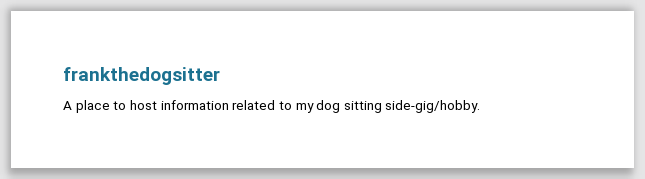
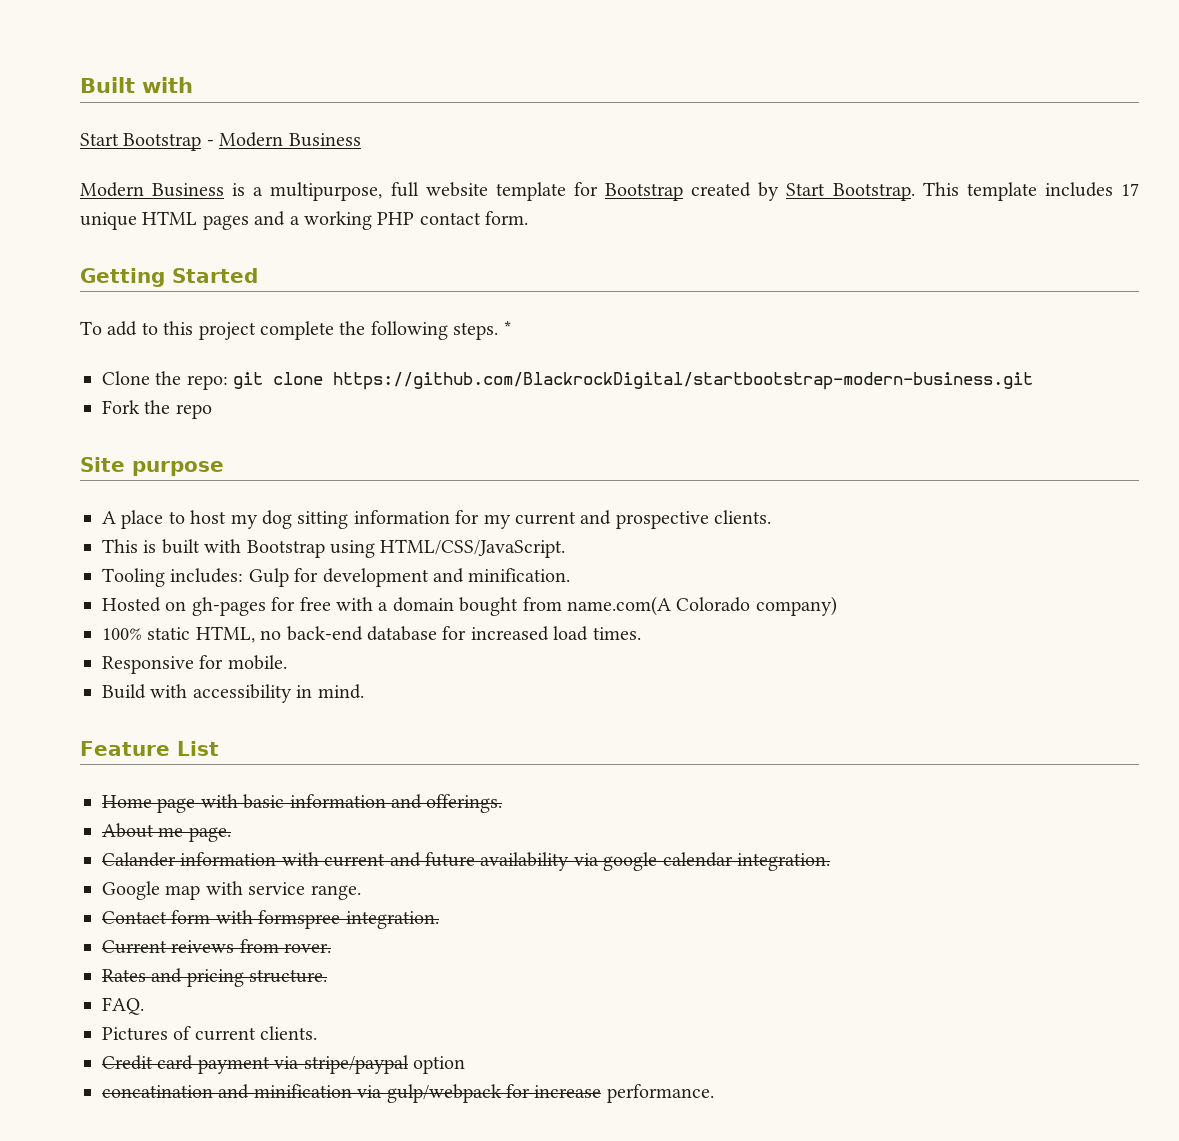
[63,67,220,85] [63,100,481,113] frankthedogsitter // A place to host information related to my dog sitting side-gig/hobby. -> [80,77,193,93] [80,132,361,151] [80,182,1139,201] [80,211,529,230] [80,268,258,287] [80,321,511,340] [102,371,1034,390] [102,400,212,419] [80,457,224,476] [102,510,772,529] [102,539,566,558] [102,568,571,587] [102,596,837,616] [102,626,641,643] [102,655,287,674] [102,684,364,703] [80,741,219,756] [102,794,503,813] [102,823,231,842] [102,852,830,871] [102,881,361,900] [102,910,439,929] [102,939,332,954] [102,968,328,987] [102,997,144,1015] [102,1026,318,1041] [102,1055,465,1074] [102,1084,714,1103] Built with // Start Bootstrap - Modern Business // Modern Business is a multipurpose, full website template for Bootstrap created by Start Bootstrap. This template includes 17 unique HTML pages and a working PHP contact form. // Getting Started // To add to this project complete the following steps. * // Clone the repo: git clone https://github.com/BlackrockDigital/startbootstrap-modern-business.git // Fork the repo // Site purpose // A place to host my dog sitting information for my current and prospective clients. // This is built with Bootstrap using HTML/CSS/JavaScript. // Tooling includes: Gulp for development and minification. // Hosted on gh-pages for free with a domain bought from name.com(A Colorado company) // 100% static HTML, no back-end database for increased load times. // Responsive for mobile. // Build with accessibility in mind. // Feature List // Home page with basic information and offerings. // About me page. // Calander information with current and future availability via google calendar integration. // Google map with service range. // Contact form with formspree integration. // Current reivews from rover. // Rates and pricing structure. // FAQ. // Pictures of current clients. // Credit card payment via stripe/paypal option // concatination and minification via gulp/webpack for increase performance.

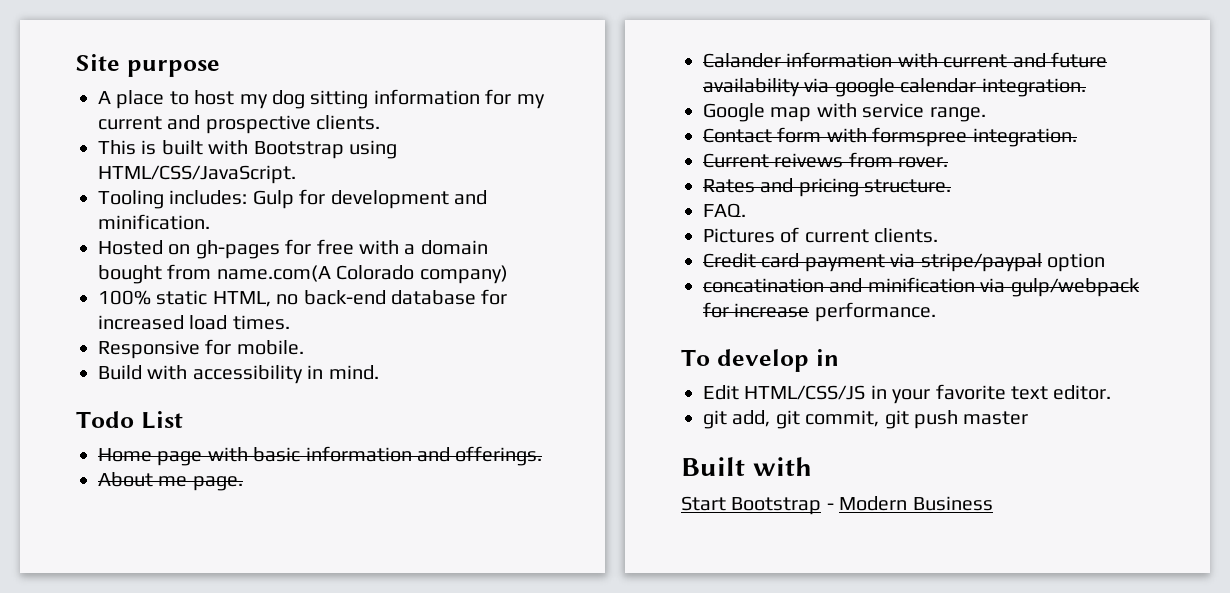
[80,77,193,93] [80,132,361,151] [80,182,1139,201] [80,211,529,230] [80,268,258,287] [80,321,511,340] [102,371,1034,390] [102,400,212,419] Built with // Start Bootstrap - Modern Business // Modern Business is a multipurpose, full website template for Bootstrap created by Start Bootstrap. This template includes 17 unique HTML pages and a working PHP contact form. // Getting Started // To add to this project complete the following steps. * // Clone the repo: git clone https://github.com/BlackrockDigital/startbootstrap-modern-business.git // Fork the repo // -> (76, 62) none
[80,741,170,756] Feature -> [76,411,134,428] Todo
(714, 1093) none -> [681,349,839,372] [703,384,1112,404] [703,410,1029,429] [681,457,812,476] [681,496,993,515] // To develop in // Edit HTML/CSS/JS in your favorite text editor. // git add, git commit, git push master // Built with // Start Bootstrap - Modern Business

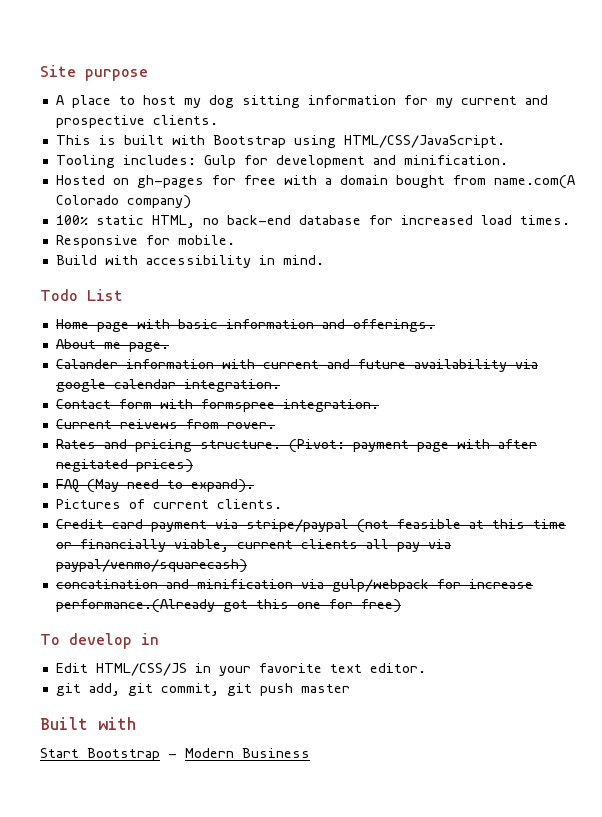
[703,103,986,122] // Google map with service range. -> (280, 385) none
[703,203,746,217] // FAQ. -> [288,439,537,453] [55,459,193,473] [55,479,254,493] (Pivot: payment page with after negitated prices) // FAQ (May need to expand).
[1047,253,1105,272] option -> [356,519,566,533] [55,539,451,552] [55,559,247,573] (not feasible at this time or financially viable, current clients all pay via paypal/venmo/squarecash)
[814,302,936,322] performance. -> [55,599,401,613] performance.(Already got this one for free)

